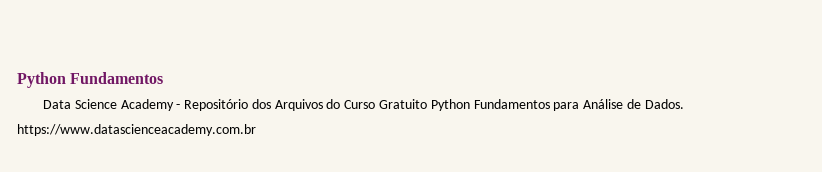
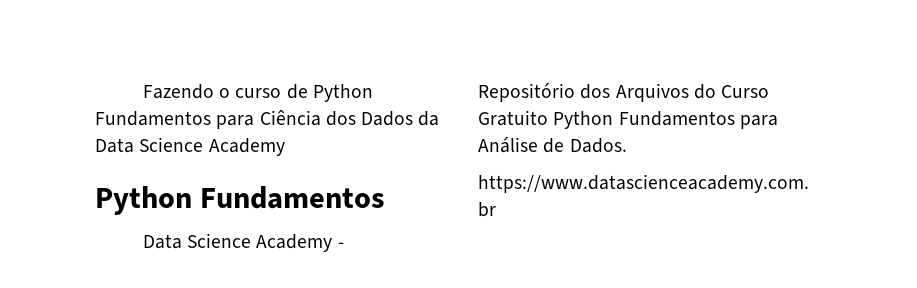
(17, 80) none -> [142,84,373,102] [95,110,440,129] [95,137,285,156] Fazendo o curso de Python Fundamentos para Ciência dos Dados da Data Science Academy //

